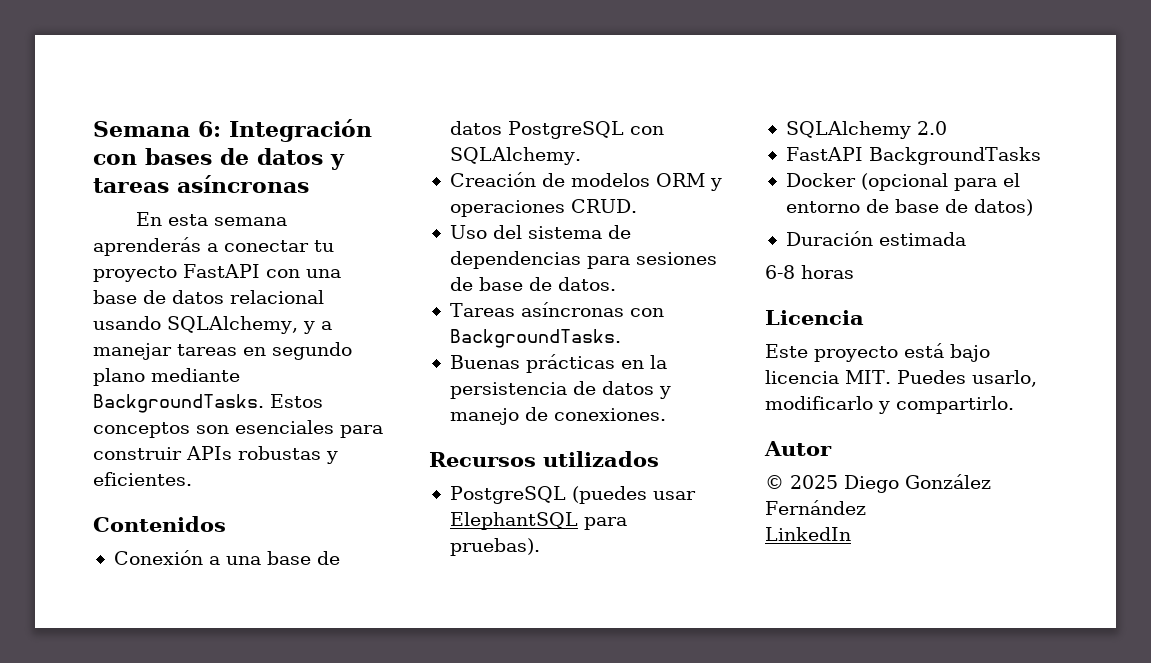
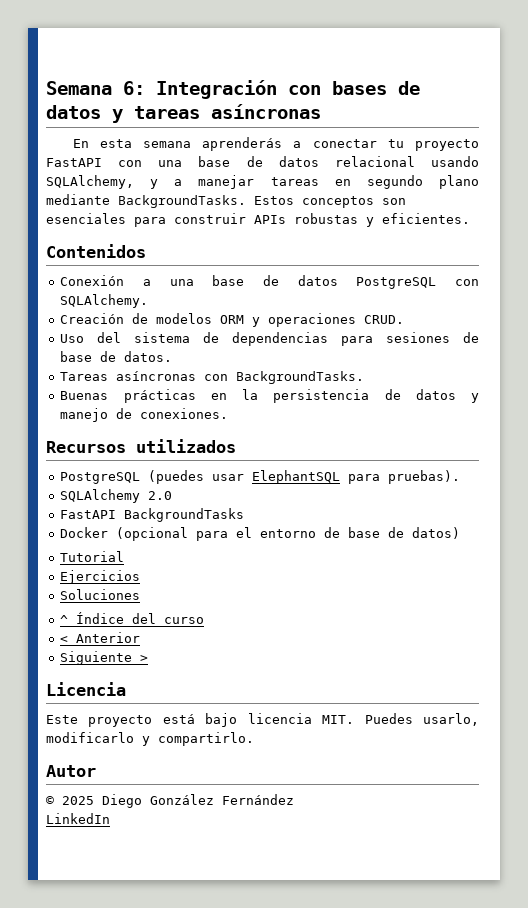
[785,231,966,246] [765,265,854,279] Duración estimada // 6-8 horas -> [60,551,125,562] [60,570,141,584] [60,589,141,600] [60,612,205,624] [60,632,141,643] [60,651,149,665] Tutorial // Ejercicios // Soluciones // ^ Índice del curso // < Anterior // Siguiente >

